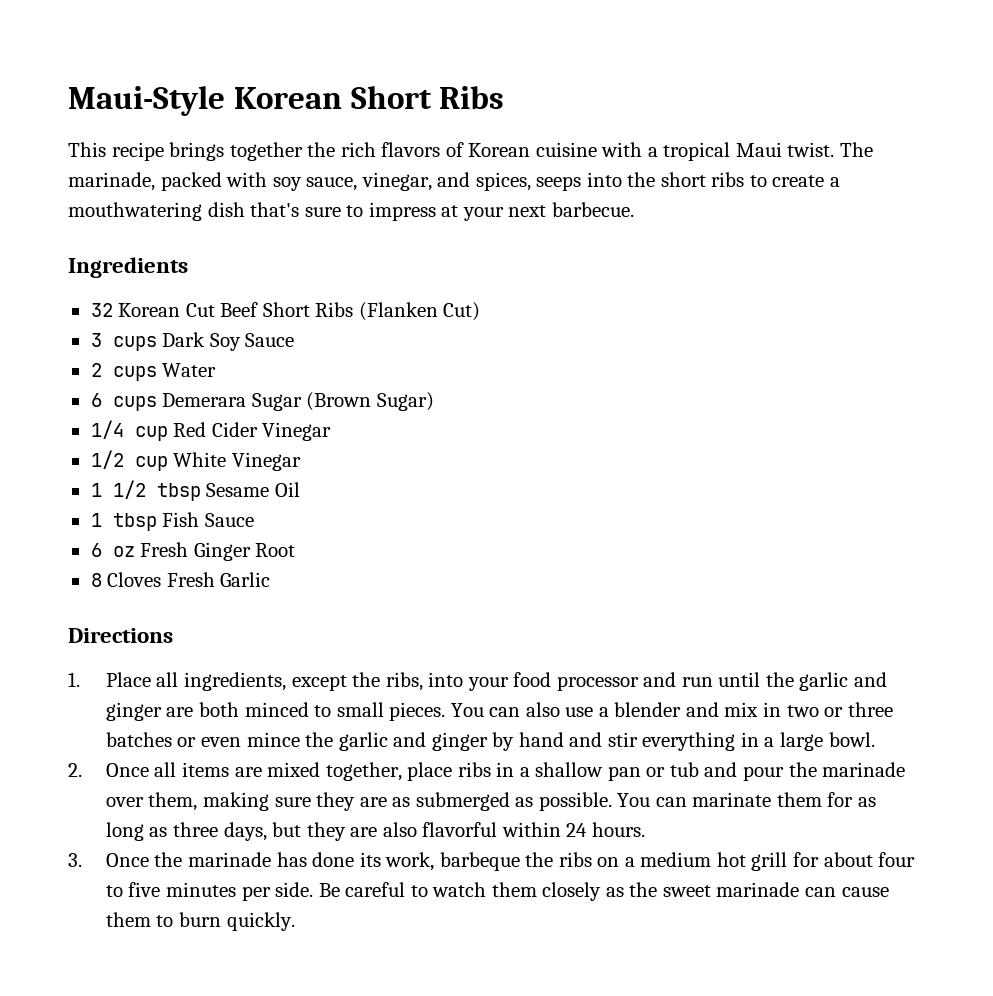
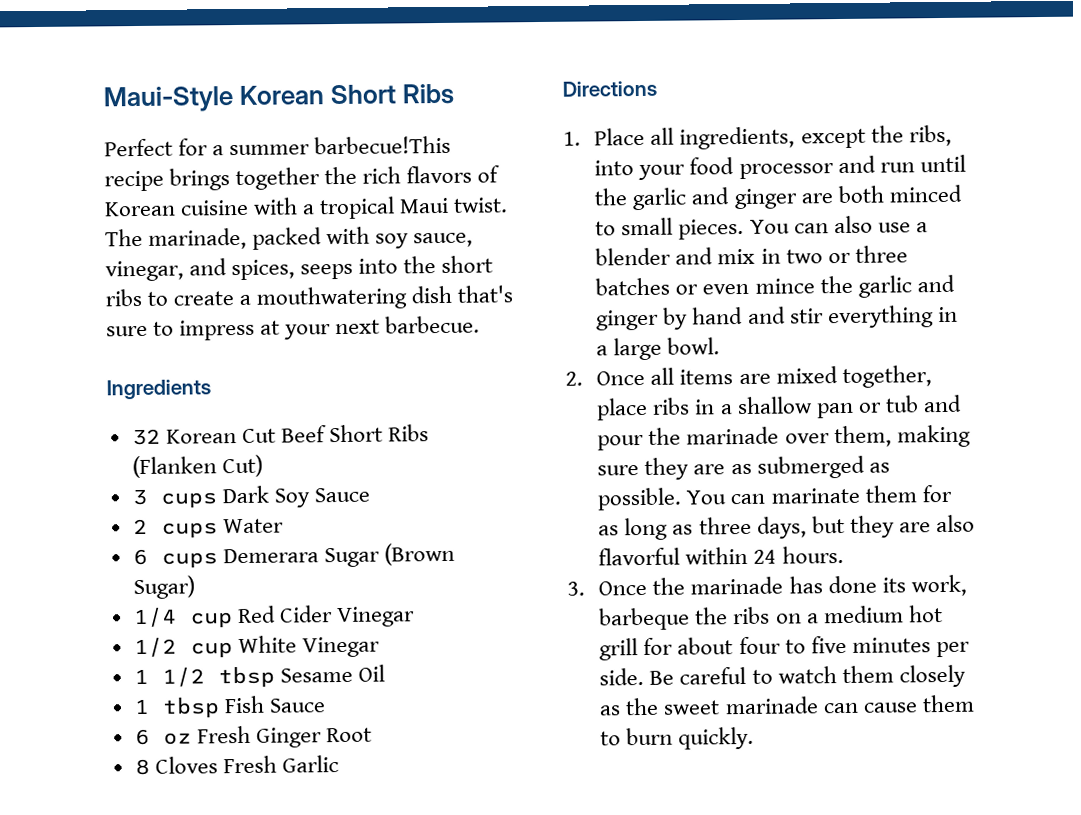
[68,142,106,157] This -> [104,135,452,157] Perfect for a summer barbecue!This

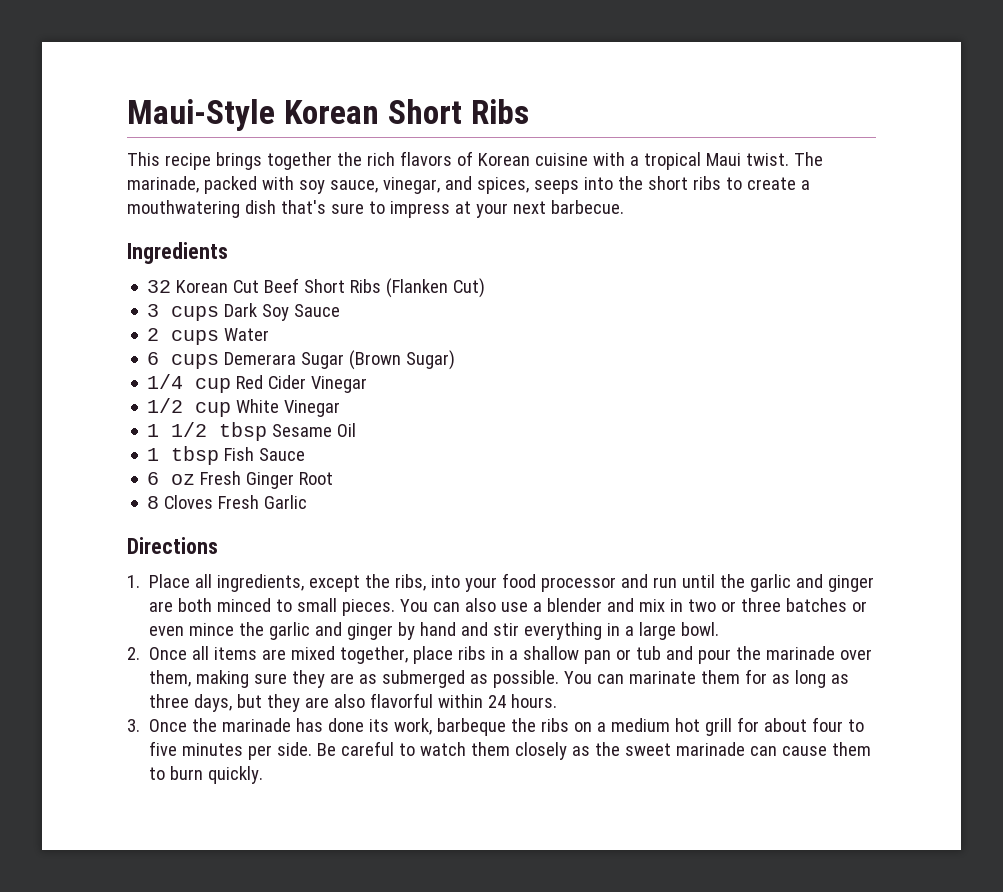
[104,135,452,157] Perfect for a summer barbecue!This -> [127,152,160,166] This

